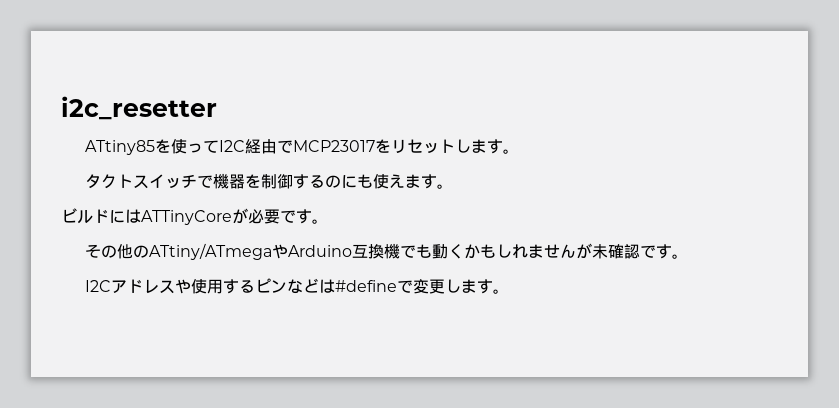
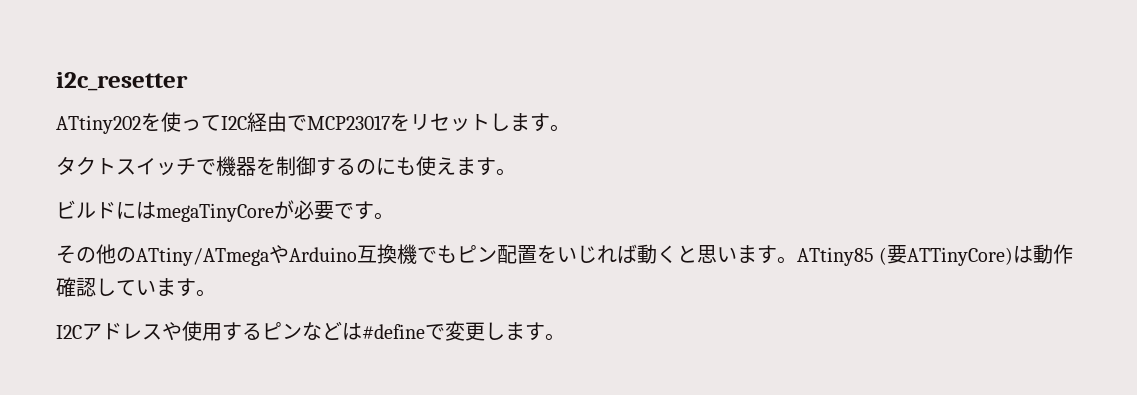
[84,140,155,155] ATtiny85 -> [56,115,141,134] ATtiny202
[141,210,232,225] ATTinyCore -> [156,203,274,222] megaTinyCore
[431,243,656,259] 動くかもしれませんが未確認で -> [457,244,1074,266] [56,277,176,297] ピン配置をいじれば動くと思います。ATtiny85 (要ATTinyCore)は動作確認していま

